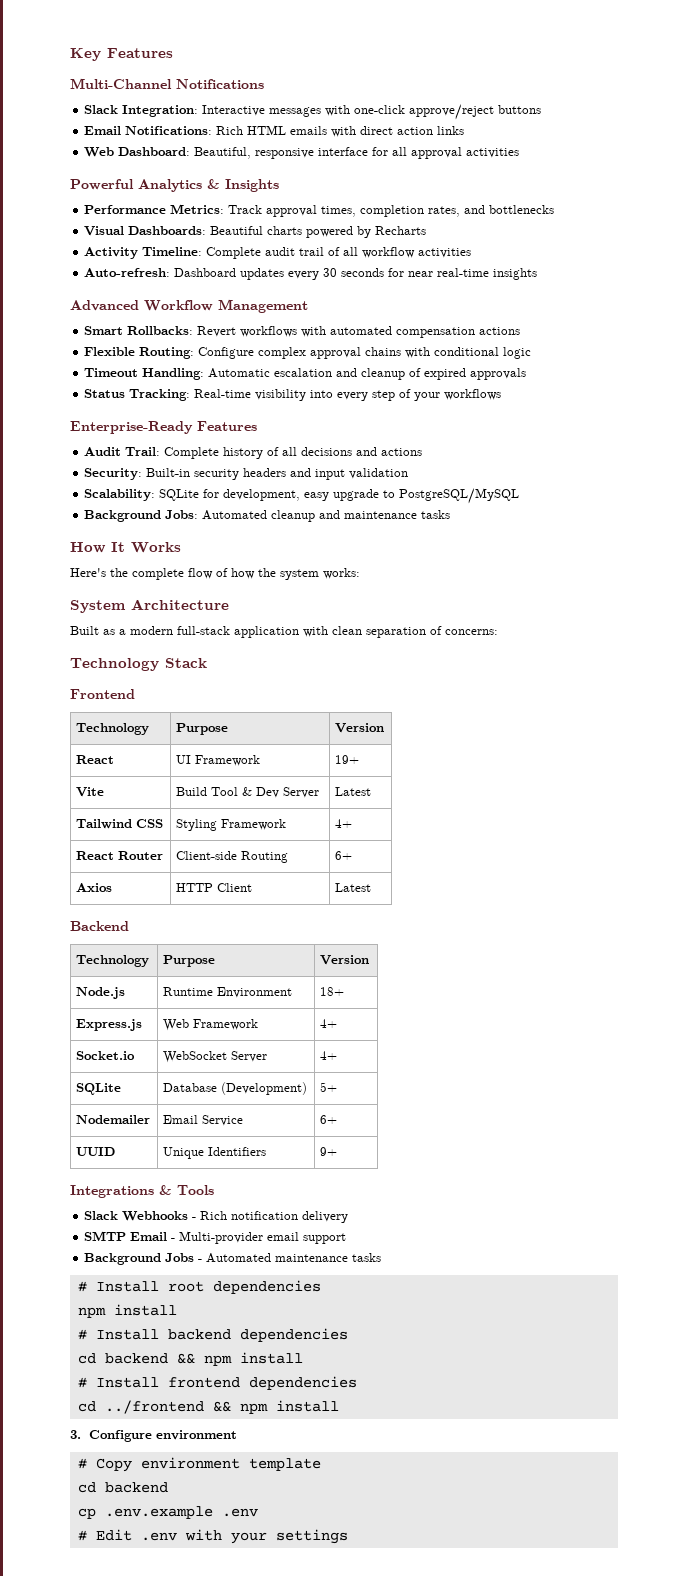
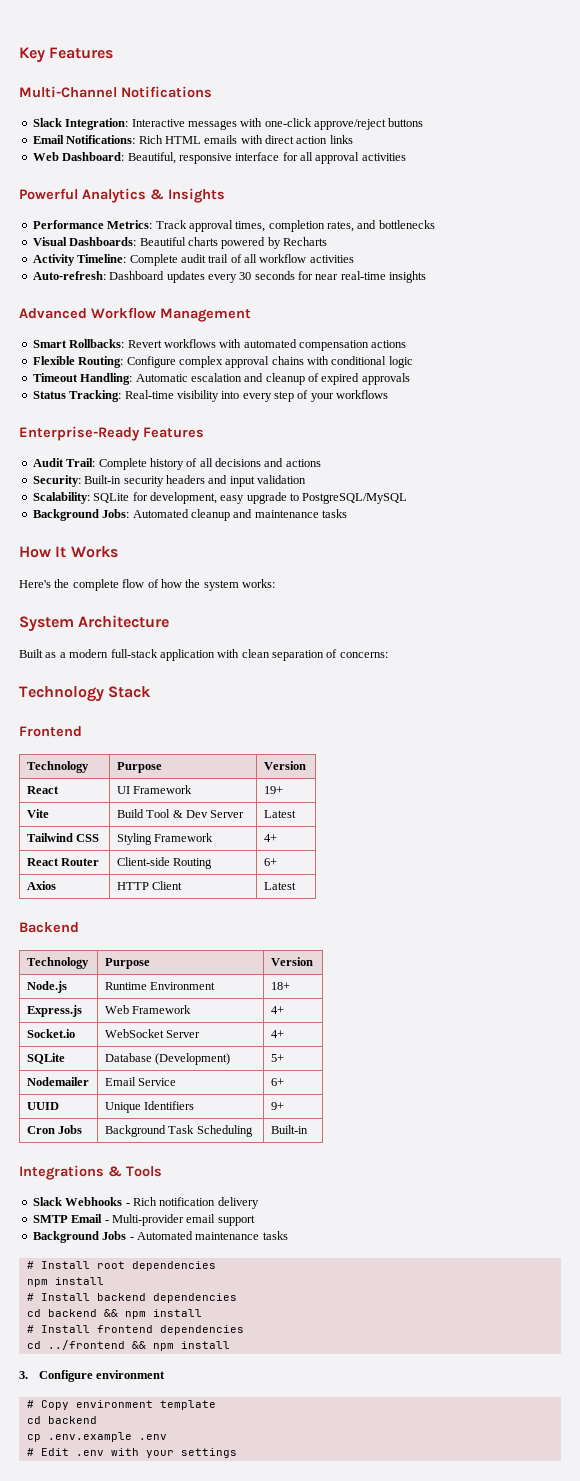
(338, 1151) none -> [26,1125,83,1134] [104,1125,253,1137] [270,1125,308,1134] // Cron Jobs | Background Task Scheduling | Built-in

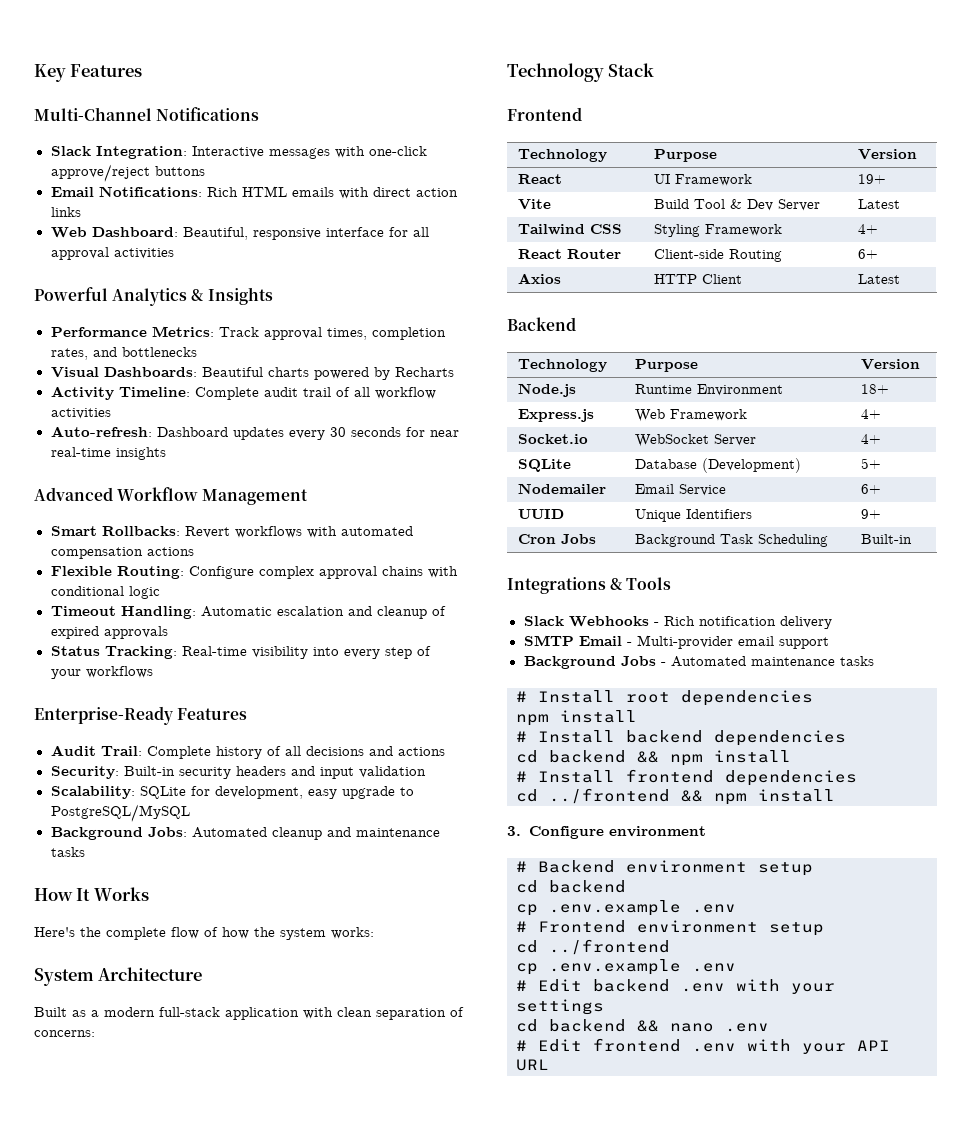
[40,1400,216,1410] Copy environment template -> [538,860,813,876] Backend environment setup
[26,1448,69,1456] // # Edit -> [516,920,824,936] [516,939,670,955] [516,959,736,975] [516,979,670,992] // # Frontend environment setup // cd ../frontend // cp .env.example .env // # Edit backend
(237, 1453) none -> [516,1019,769,1032] [516,1038,890,1054] [516,1059,549,1071] // cd backend && nano .env // # Edit frontend .env with your API URL

